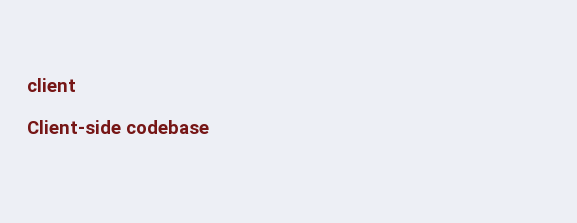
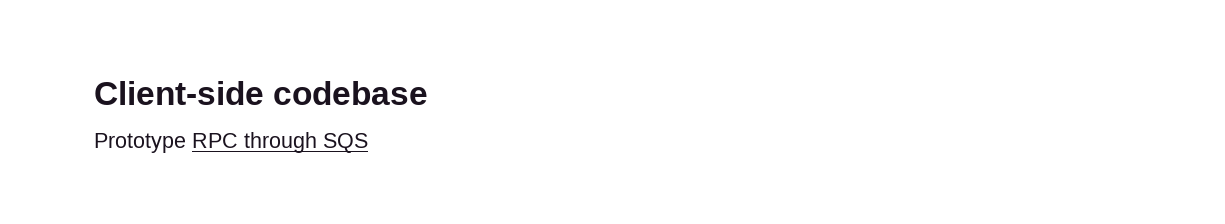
[27,78,76,92] client // -> (94, 93) none
(209, 127) none -> [94,132,368,153] // Prototype RPC through SQS

